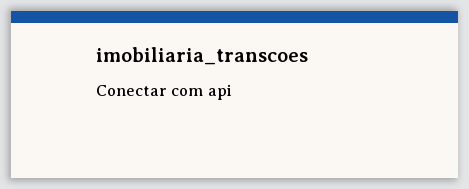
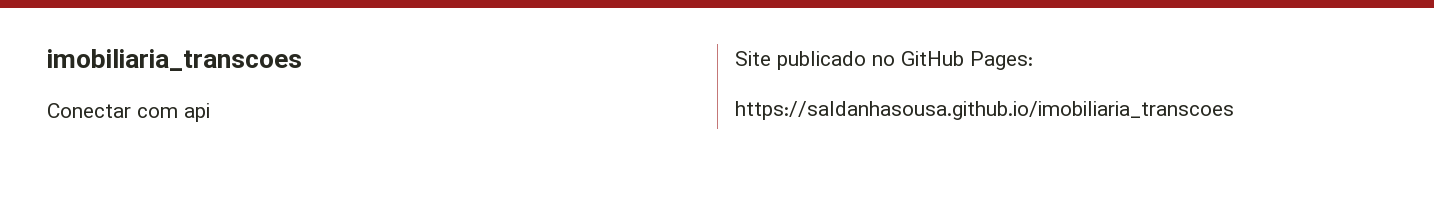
(232, 92) none -> [735,51,1033,70] [735,101,1234,120] // Site publicado no GitHub Pages: // https://saldanhasousa.github.io/imobiliaria_transcoes

